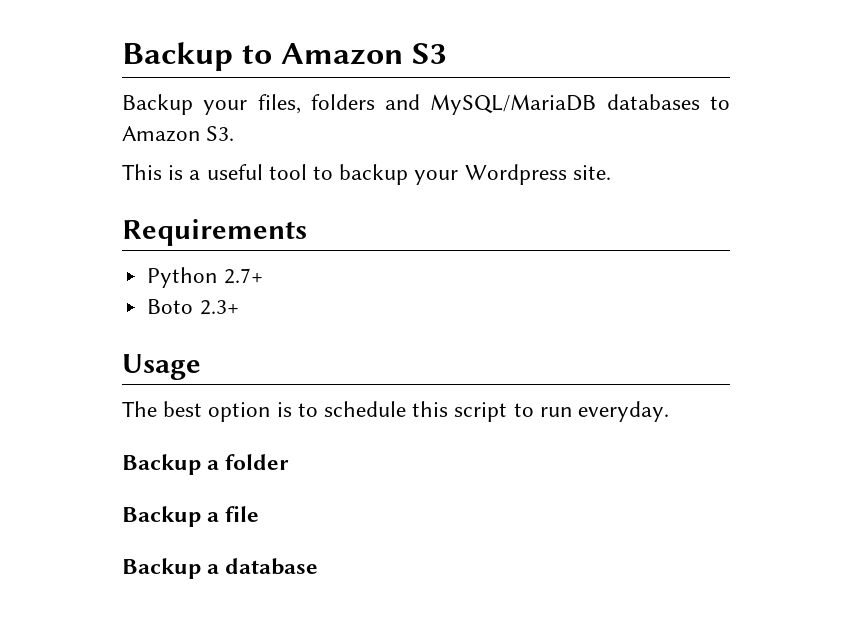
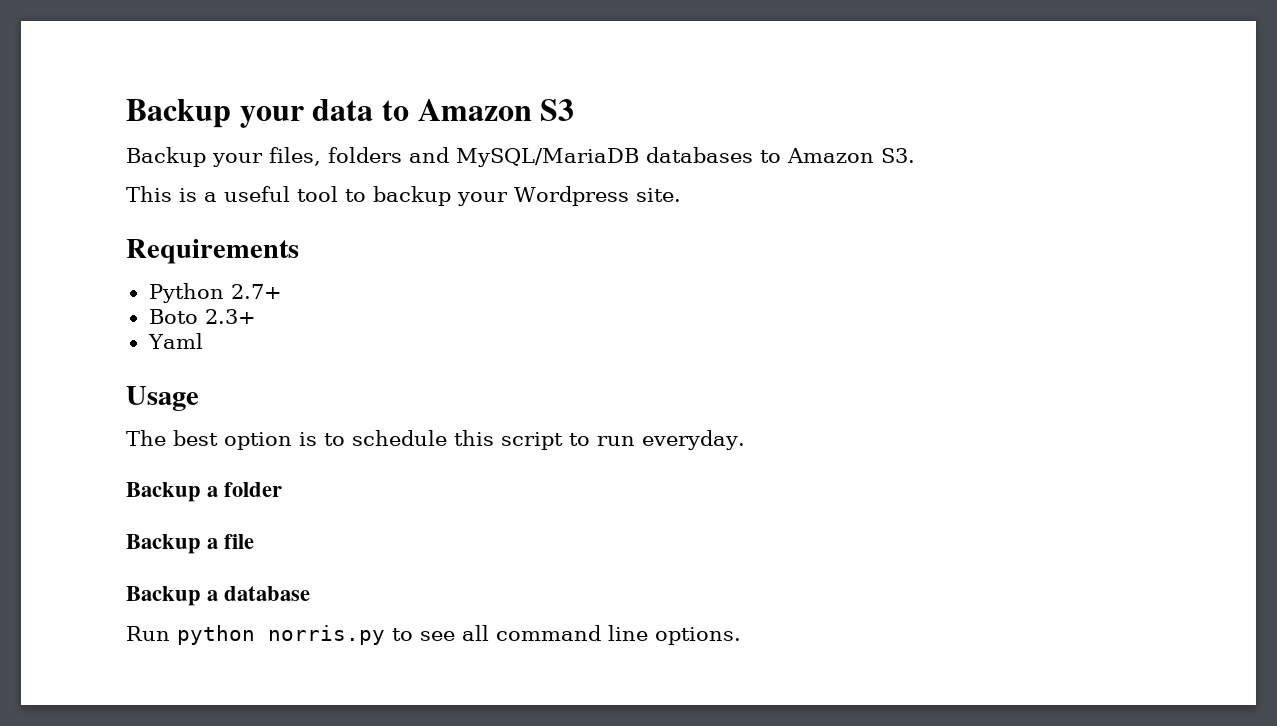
[122,42,233,71] Backup -> [126,99,374,128] Backup your data
(239, 307) none -> [147,333,203,349] // Yaml
(319, 566) none -> [126,625,741,645] // Run python norris.py to see all command line options.

